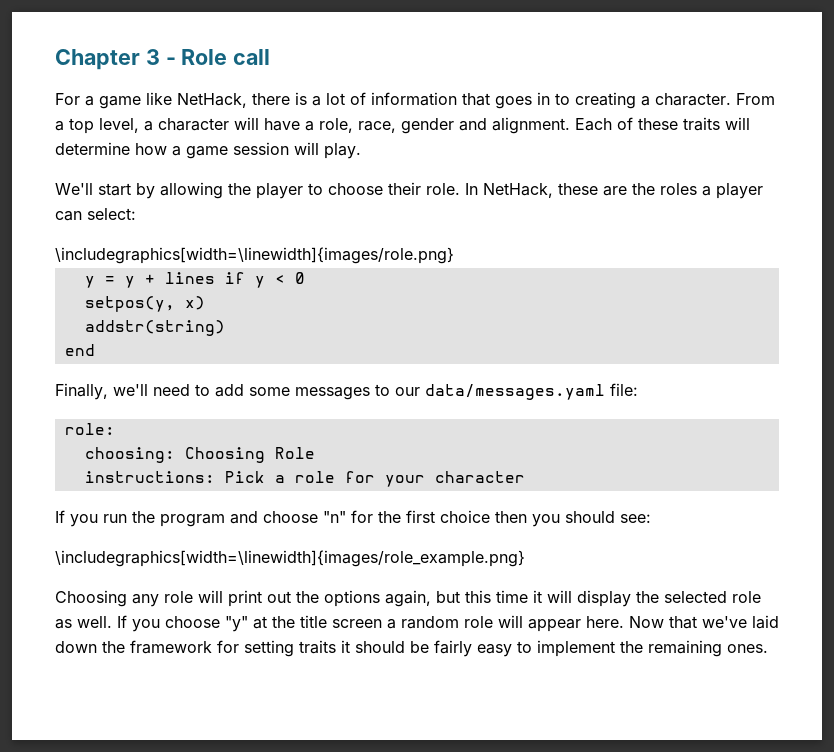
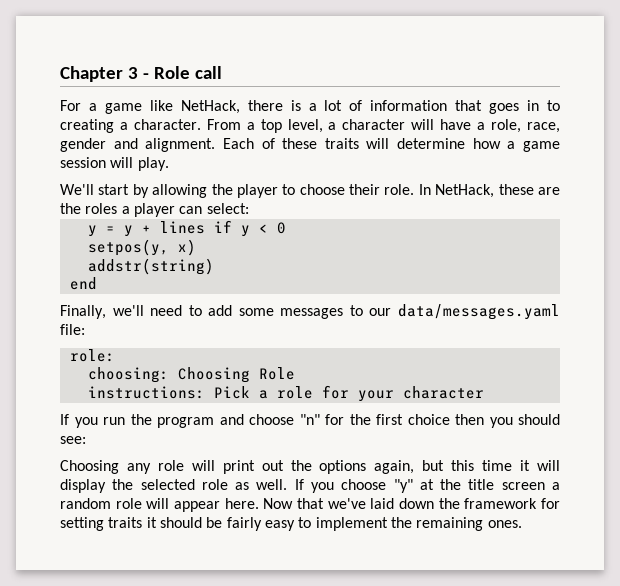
[55,247,454,264] // \includegraphics[width=\linewidth]{images/role.png} -> (249, 208) none
[55,550,525,567] // \includegraphics[width=\linewidth]{images/role_example.png} -> (86, 440) none

